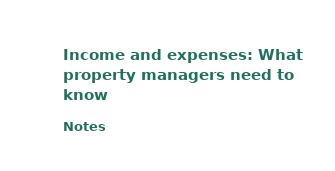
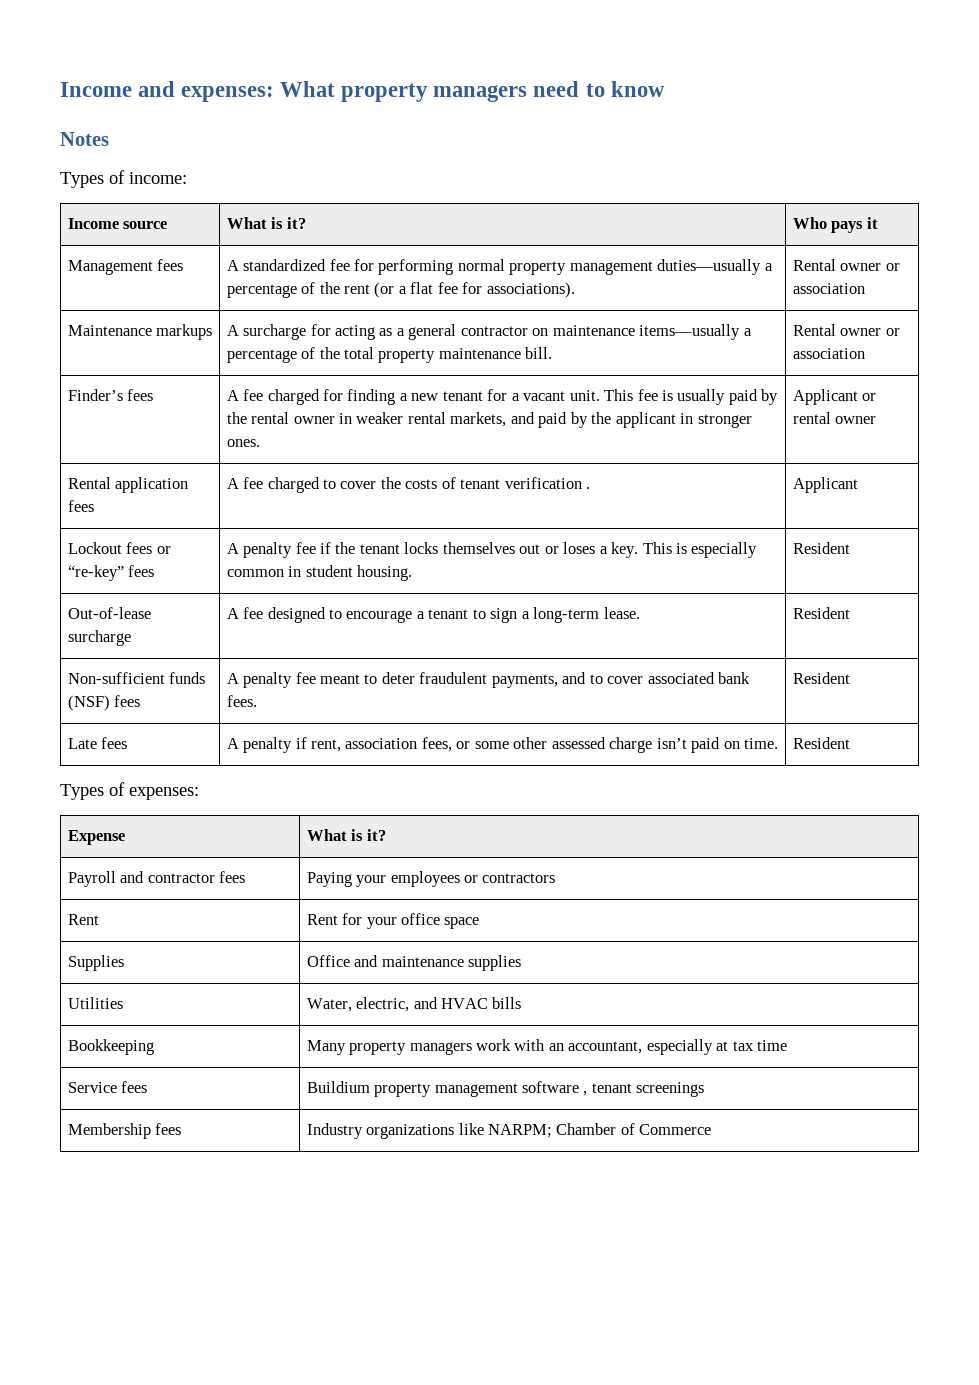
(106, 126) none -> [60,170,187,188] [67,218,168,229] [226,217,306,229] [792,217,878,233] [67,259,184,275] [226,259,773,275] [226,282,575,298] [792,259,900,271] [792,283,865,294] [67,324,213,340] [226,324,752,340] [226,347,553,363] [792,324,900,336] [792,348,865,359] [67,389,154,401] [226,389,779,405] [226,412,752,428] [226,439,260,447] [792,389,877,405] [792,412,877,424] [67,477,189,493] [67,500,94,512] [226,477,591,493] [792,477,858,493] [67,542,171,554] [67,565,155,581] [226,542,758,558] [226,565,412,581] [792,542,850,554] [67,607,151,619] [67,630,131,646] [226,607,640,623] [792,607,850,619] [67,672,206,684] [67,695,141,711] [226,672,751,688] [226,695,257,707] [792,672,850,684] [67,737,128,749] [226,737,778,753] [792,737,850,749] [60,782,199,800] [67,830,125,845] [306,829,386,841] [67,871,245,887] [306,871,556,887] [67,914,99,925] [306,913,480,929] [67,955,124,971] [306,955,521,971] [67,997,123,1009] [306,997,522,1012] [67,1039,154,1055] [306,1039,788,1055] [67,1081,148,1093] [306,1081,705,1097] [67,1123,182,1139] [306,1123,712,1139] // Types of income: // Income source | What is it? | Who pays it // Management fees | A standardized fee for performing normal property management duties—usually a percentage of the rent (or a flat fee for associations). | Rental owner or association // Maintenance markups | A surcharge for acting as a general contractor on maintenance items—usually a percentage of the total property maintenance bill. | Rental owner or association // Finder’s fees | A fee charged for finding a new tenant for a vacant unit. This fee is usually paid by the rental owner in weaker rental markets, and paid by the applicant in stronger ones. | Applicant or rental owner // Rental application fees | A fee charged to cover the costs of tenant verification . | Applicant // Lockout fees or “re-key” fees | A penalty fee if the tenant locks themselves out or loses a key. This is especially common in student housing. | Resident // Out-of-lease surcharge | A fee designed to encourage a tenant to sign a long-term lease. | Resident // Non-sufficient funds (NSF) fees | A penalty fee meant to deter fraudulent payments, and to cover associated bank fees. | Resident // Late fees | A penalty if rent, association fees, or some other assessed charge isn’t paid on time. | Resident // Types of expenses: // Expense | What is it? // Payroll and contractor fees | Paying your employees or contractors // Rent | Rent for your office space // Supplies | Office and maintenance supplies // Utilities | Water, electric, and HVAC bills // Bookkeeping | Many property managers work with an accountant, especially at tax time // Service fees | Buildium property management software , tenant screenings // Membership fees | Industry organizations like NARPM; Chamber of Commerce

